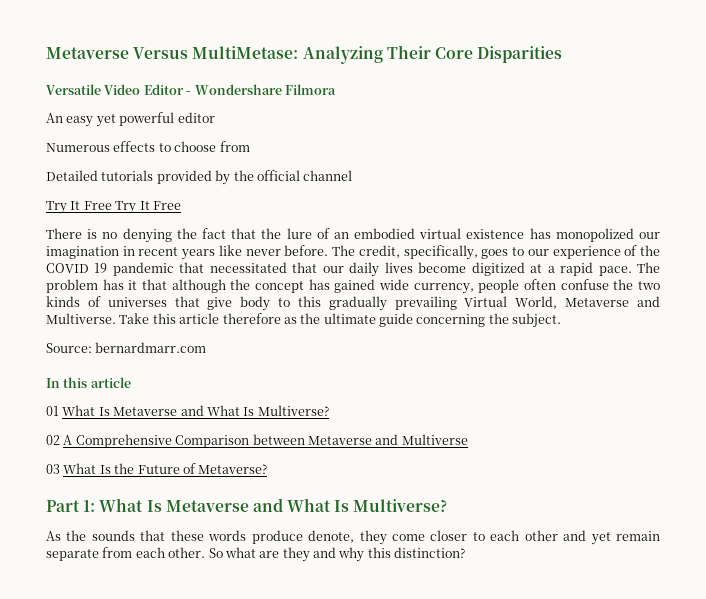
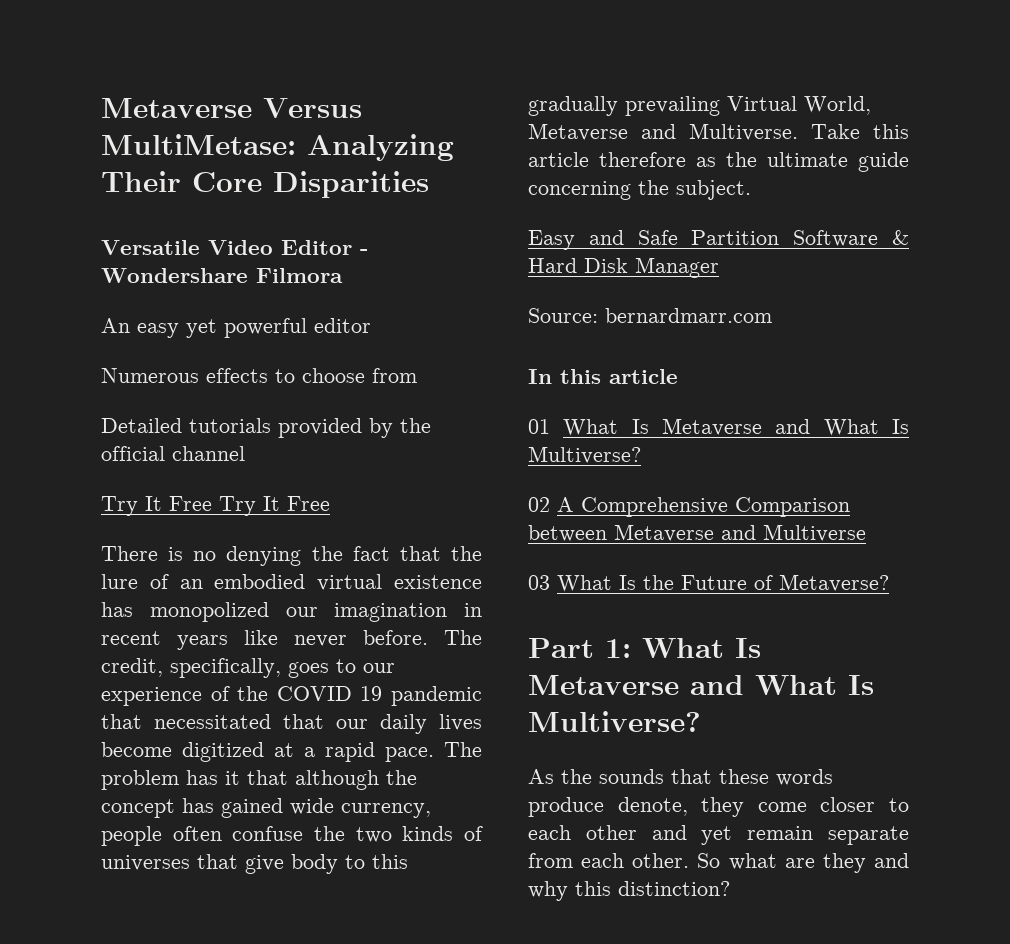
(562, 320) none -> [528,230,909,250] [528,257,719,278] // Easy and Safe Partition Software & Hard Disk Manager

